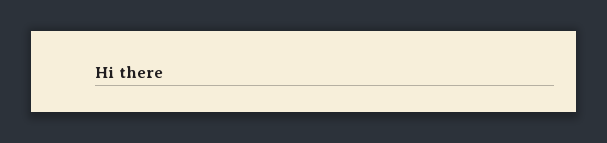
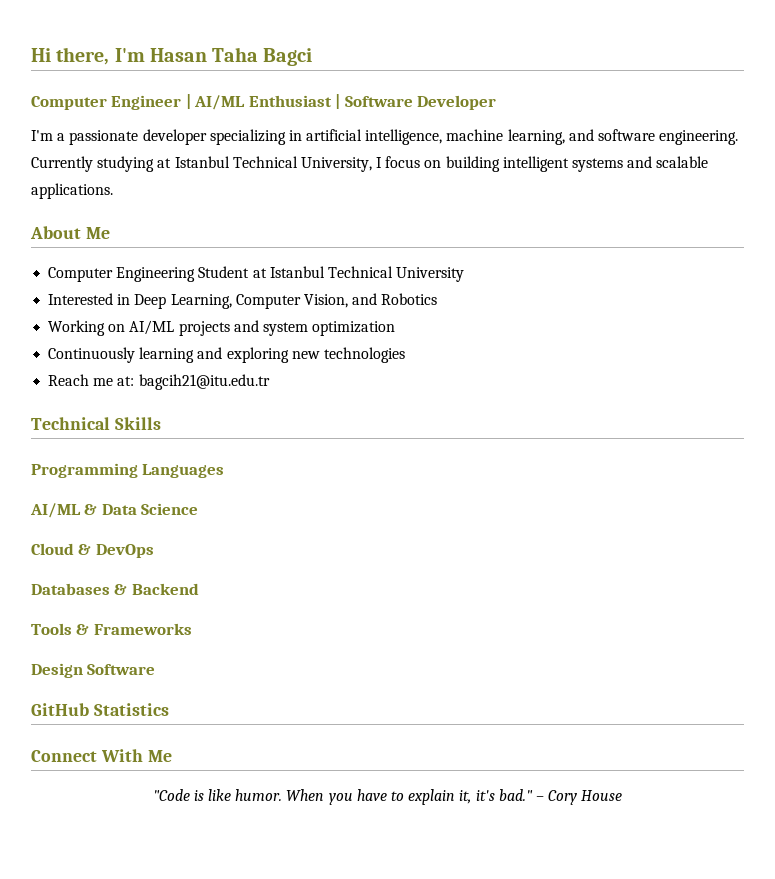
[118,66,163,78] there -> [56,47,313,66] [31,94,497,110] [31,129,739,145] [31,156,709,172] [31,183,113,199] [30,226,110,239] [48,266,465,282] [48,293,438,309] [48,320,396,336] [48,347,405,363] [48,374,270,390] [31,417,161,430] [31,463,225,478] [30,503,199,518] [31,543,154,558] [31,583,199,595] [31,623,192,635] [31,663,156,678] [31,703,169,716] [31,749,172,762] [152,789,623,805] there, I'm Hasan Taha Bagci // Computer Engineer | AI/ML Enthusiast | Software Developer // I'm a passionate developer specializing in artificial intelligence, machine learning, and software engineering. Currently studying at Istanbul Technical University, I focus on building intelligent systems and scalable applications. // About Me // Computer Engineering Student at Istanbul Technical University // Interested in Deep Learning, Computer Vision, and Robotics // Working on AI/ML projects and system optimization // Continuously learning and exploring new technologies // Reach me at: bagcih21@itu.edu.tr // Technical Skills // Programming Languages // AI/ML & Data Science // Cloud & DevOps // Databases & Backend // Tools & Frameworks // Design Software // GitHub Statistics // Connect With Me // "Code is like humor. When you have to explain it, it's bad." – Cory House

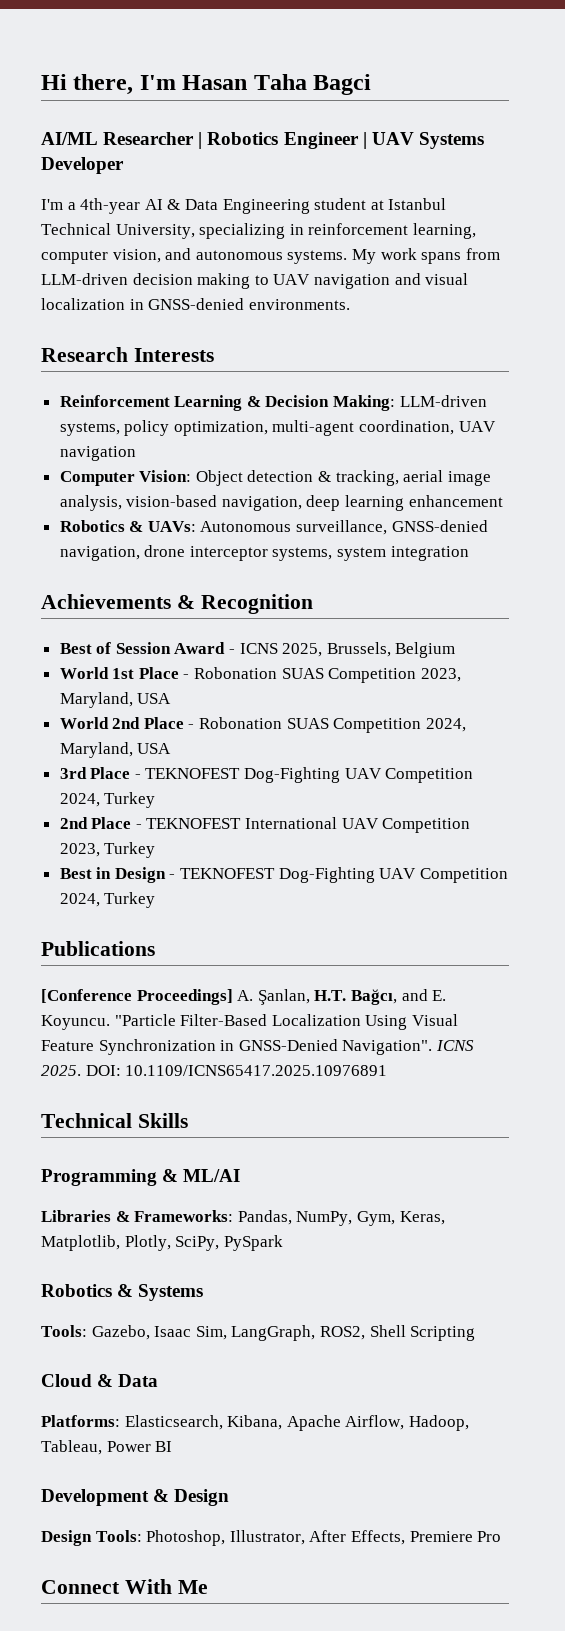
[31,94,497,110] [31,129,739,145] [31,156,709,172] [31,183,113,199] [30,226,110,239] [48,266,465,282] [48,293,438,309] [48,320,396,336] [48,347,405,363] [48,374,270,390] [31,417,161,430] [31,463,225,478] [30,503,199,518] [31,543,154,558] [31,583,199,595] [31,623,192,635] [31,663,156,678] [31,703,169,716] [31,749,172,762] [152,789,623,805] Computer Engineer | AI/ML Enthusiast | Software Developer // I'm a passionate developer specializing in artificial intelligence, machine learning, and software engineering. Currently studying at Istanbul Technical University, I focus on building intelligent systems and scalable applications. // About Me // Computer Engineering Student at Istanbul Technical University // Interested in Deep Learning, Computer Vision, and Robotics // Working on AI/ML projects and system optimization // Continuously learning and exploring new technologies // Reach me at: bagcih21@itu.edu.tr // Technical Skills // Programming Languages // AI/ML & Data Science // Cloud & DevOps // Databases & Backend // Tools & Frameworks // Design Software // GitHub Statistics // Connect With Me // "Code is like humor. When you have to explain it, it's bad." – Cory House -> [41,132,484,149] [41,157,124,174] [41,198,447,214] [41,223,476,239] [41,248,500,264] [41,273,469,289] [41,298,350,310] [41,347,214,362] [59,395,487,411] [59,420,496,436] [59,446,136,461] [59,470,491,486] [59,495,503,511] [59,520,488,535] [59,545,469,561] [41,594,313,614] [59,642,456,658] [59,667,461,683] [59,692,172,708] [59,717,466,733] [59,742,172,758] [59,767,474,783] [59,792,156,808] [59,817,471,833] [59,842,156,858] [59,867,508,883] [59,892,156,908] [41,941,155,956] [41,989,447,1005] [41,1014,458,1030] [41,1039,474,1055] [41,1065,388,1076] [41,1113,188,1128] [41,1169,241,1186] [41,1210,445,1226] [41,1235,283,1251] [41,1284,204,1301] [41,1325,476,1341] [41,1374,159,1387] [41,1415,469,1431] [41,1440,173,1455] [41,1489,230,1506] [41,1530,502,1546] [41,1579,208,1594] AI/ML Researcher | Robotics Engineer | UAV Systems Developer // I'm a 4th-year AI & Data Engineering student at Istanbul Technical University, specializing in reinforcement learning, computer vision, and autonomous systems. My work spans from LLM-driven decision making to UAV navigation and visual localization in GNSS-denied environments. // Research Interests // Reinforcement Learning & Decision Making: LLM-driven systems, policy optimization, multi-agent coordination, UAV navigation // Computer Vision: Object detection & tracking, aerial image analysis, vision-based navigation, deep learning enhancement // Robotics & UAVs: Autonomous surveillance, GNSS-denied navigation, drone interceptor systems, system integration // Achievements & Recognition // Best of Session Award - ICNS 2025, Brussels, Belgium // World 1st Place - Robonation SUAS Competition 2023, Maryland, USA // World 2nd Place - Robonation SUAS Competition 2024, Maryland, USA // 3rd Place - TEKNOFEST Dog-Fighting UAV Competition 2024, Turkey // 2nd Place - TEKNOFEST International UAV Competition 2023, Turkey // Best in Design - TEKNOFEST Dog-Fighting UAV Competition 2024, Turkey // Publications // [Conference Proceedings] A. Şanlan, H.T. Bağcı, and E. Koyuncu. "Particle Filter-Based Localization Using Visual Feature Synchronization in GNSS-Denied Navigation". ICNS 2025. DOI: 10.1109/ICNS65417.2025.10976891 // Technical Skills // Programming & ML/AI // Libraries & Frameworks: Pandas, NumPy, Gym, Keras, Matplotlib, Plotly, SciPy, PySpark // Robotics & Systems // Tools: Gazebo, Isaac Sim, LangGraph, ROS2, Shell Scripting // Cloud & Data // Platforms: Elasticsearch, Kibana, Apache Airflow, Hadoop, Tableau, Power BI // Development & Design // Design Tools: Photoshop, Illustrator, After Effects, Premiere Pro // Connect With Me

